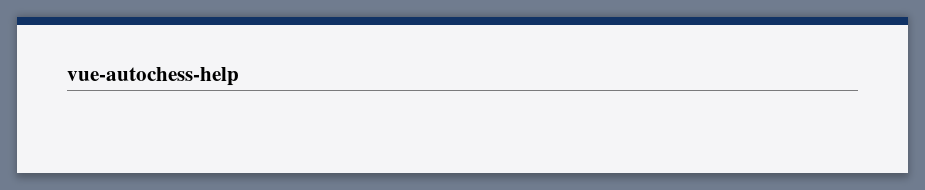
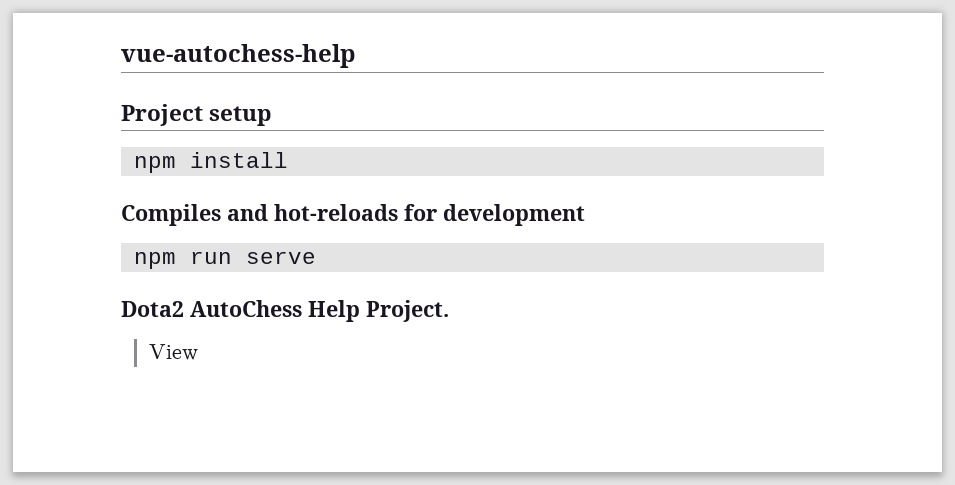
(239, 76) none -> [121,104,273,126] [133,152,288,173] [121,204,585,226] [133,251,316,269] [121,300,449,322] [148,344,198,361] // Project setup // npm install // Compiles and hot-reloads for development // npm run serve // Dota2 AutoChess Help Project. // View

